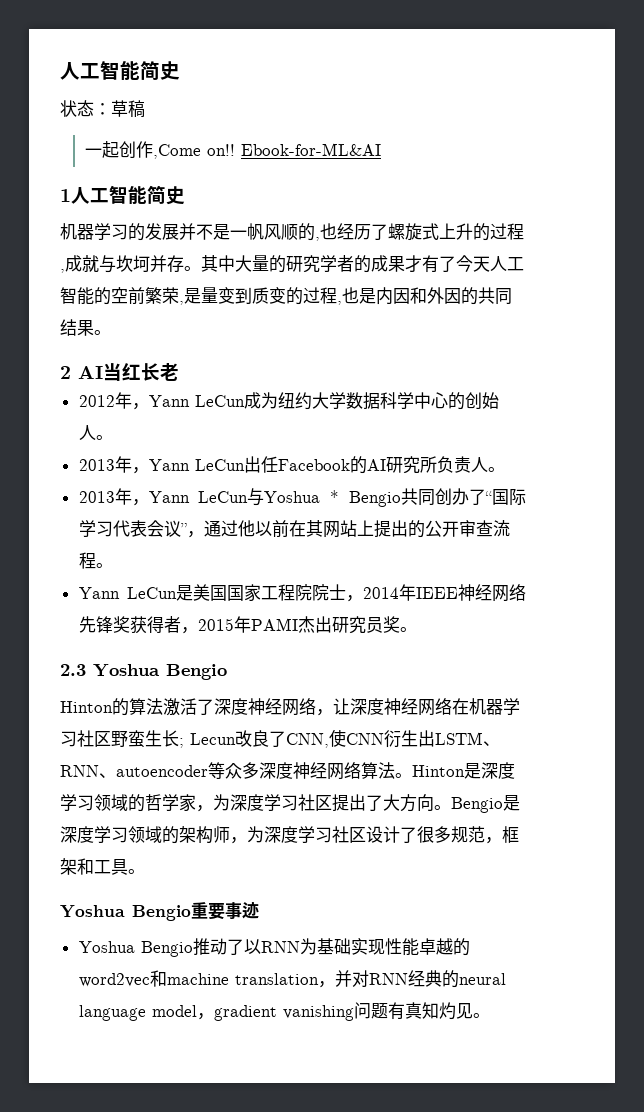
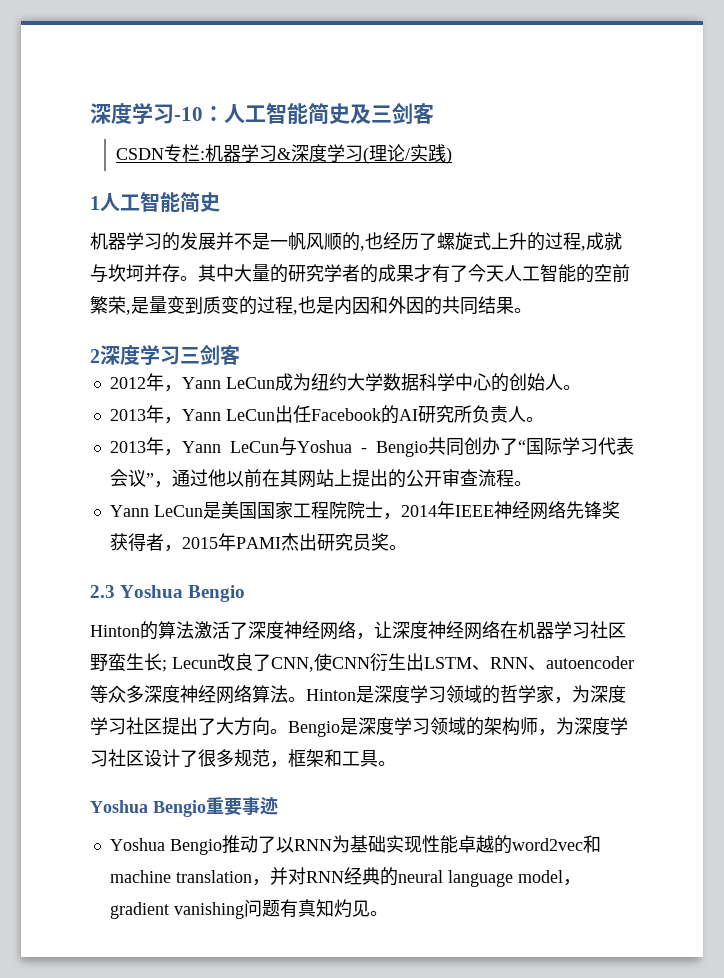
[60,61,180,80] [60,100,145,118] [84,141,381,159] 人工智能简史 // 状态：草稿 // 一起创作,Come on!! Ebook-for-ML&AI -> [90,102,434,125] [116,144,453,164] 深度学习-10：人工智能简史及三剑客 // CSDN专栏:机器学习&深度学习(理论/实践)
[78,363,179,381] AI当红长老 -> [100,344,240,365] 深度学习三剑客
[330,490,340,503] * -> [360,448,367,453] -

